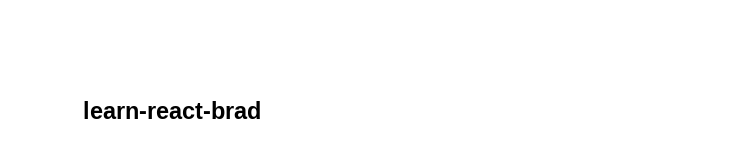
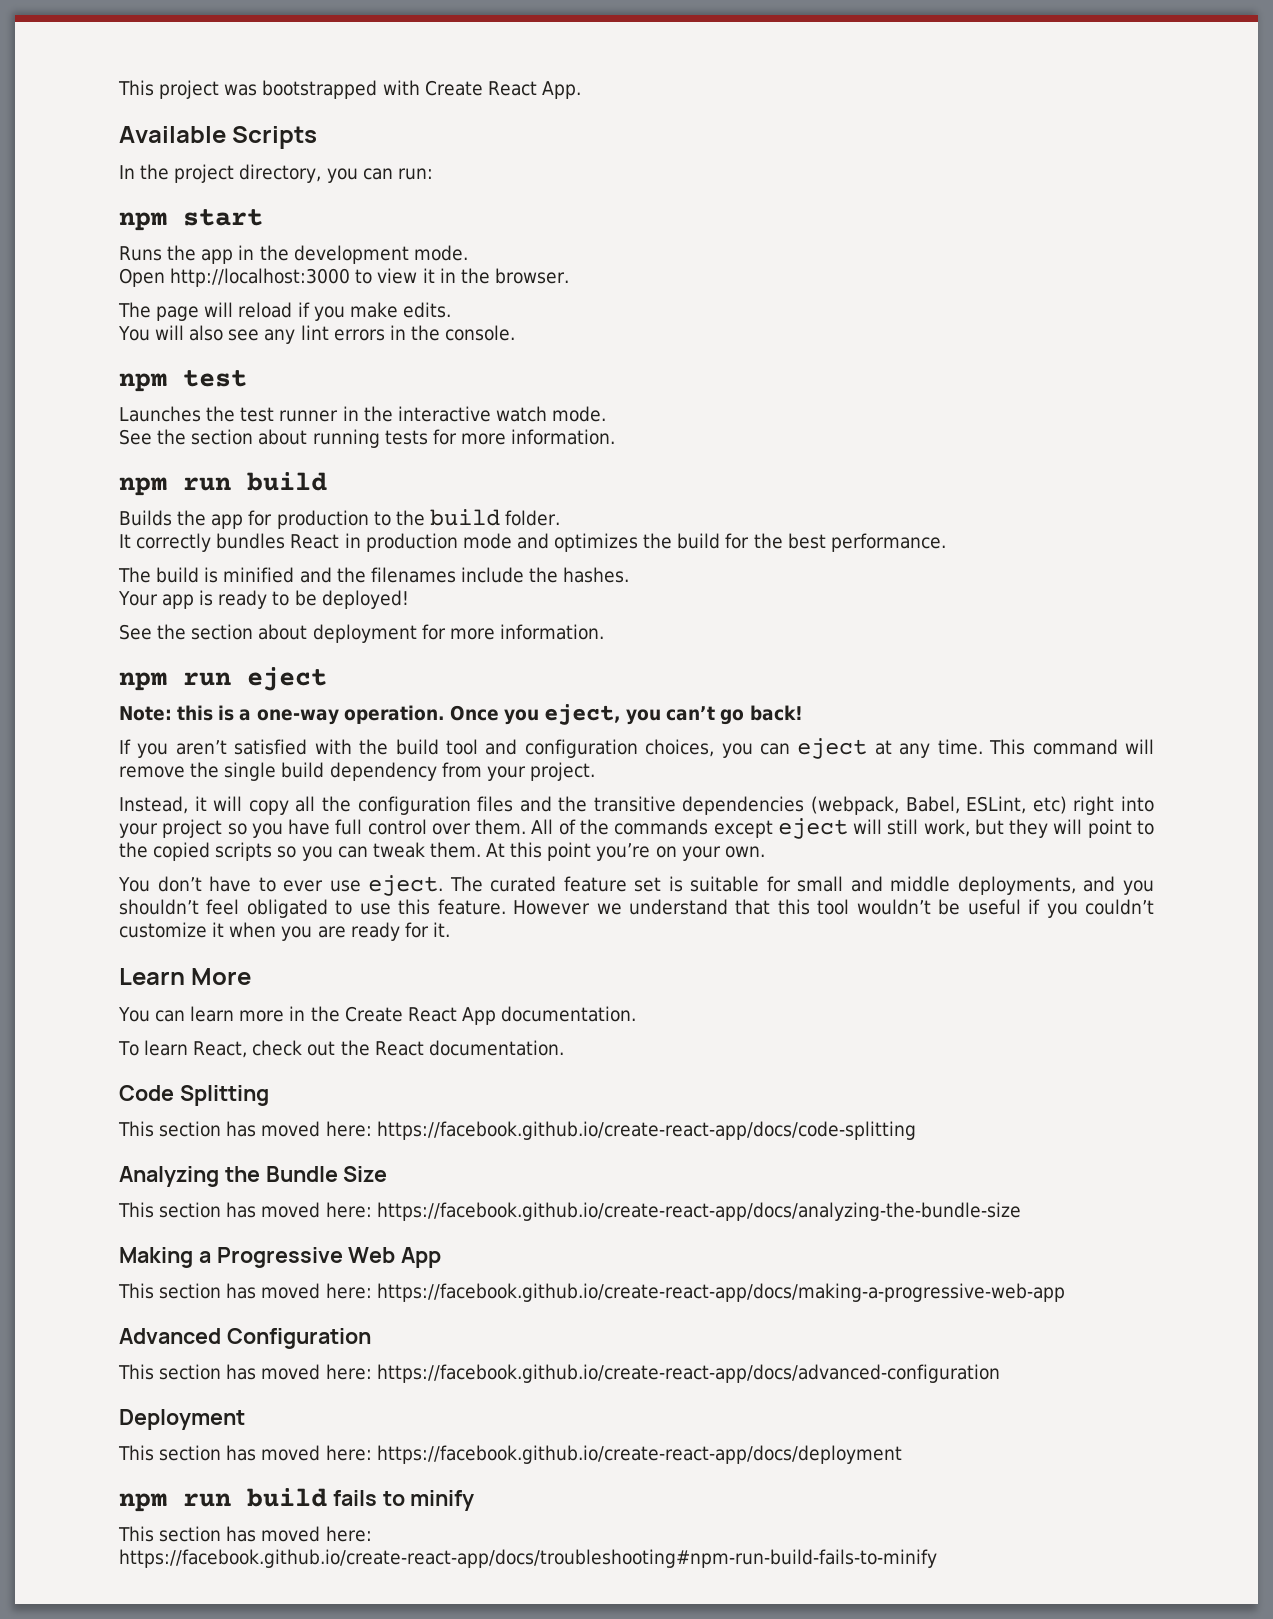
[83,101,261,119] learn-react-brad -> [118,80,581,99] [119,126,318,149] [119,164,433,183] [119,209,263,231] [119,245,468,264] [119,268,569,287] [118,302,451,321] [118,325,516,344] [119,370,247,392] [119,406,607,422] [119,429,616,448] [119,472,327,496] [119,509,561,529] [119,533,946,552] [118,567,630,583] [118,590,409,609] [119,624,604,643] [119,667,327,691] [119,704,803,725] [119,738,1155,759] [119,762,595,781] [119,796,1154,815] [119,818,1154,839] [119,842,765,861] [118,875,1155,896] [119,899,1154,918] [119,922,450,941] [119,968,252,985] [118,1006,637,1025] [118,1040,564,1058] [119,1085,269,1106] [118,1121,916,1140] [119,1166,388,1187] [118,1202,1021,1221] [119,1247,442,1268] [118,1283,1065,1302] [119,1328,371,1349] [118,1364,1000,1383] [119,1409,245,1430] [118,1445,902,1464] [119,1488,475,1512] [118,1526,372,1542] [119,1549,937,1568] This project was bootstrapped with Create React App. // Available Scripts // In the project directory, you can run: // npm start // Runs the app in the development mode. // Open http://localhost:3000 to view it in the browser. // The page will reload if you make edits. // You will also see any lint errors in the console. // npm test // Launches the test runner in the interactive watch mode. // See the section about running tests for more information. // npm run build // Builds the app for production to the build folder. // It correctly bundles React in production mode and optimizes the build for the best performance. // The build is minified and the filenames include the hashes. // Your app is ready to be deployed! // See the section about deployment for more information. // npm run eject // Note: this is a one-way operation. Once you eject, you can’t go back! // If you aren’t satisfied with the build tool and configuration choices, you can eject at any time. This command will remove the single build dependency from your project. // Instead, it will copy all the configuration files and the transitive dependencies (webpack, Babel, ESLint, etc) right into your project so you have full control over them. All of the commands except eject will still work, but they will point to the copied scripts so you can tweak them. At this point you’re on your own. // You don’t have to ever use eject. The curated feature set is suitable for small and middle deployments, and you shouldn’t feel obligated to use this feature. However we understand that this tool wouldn’t be useful if you couldn’t customize it when you are ready for it. // Learn More // You can learn more in the Create React App documentation. // To learn React, check out the React documentation. // Code Splitting // This section has moved here: https://facebook.github.io/create-react-app/docs/code-splitting // Analyzing the Bundle Size // This section has moved here: https://facebook.github.io/create-react-app/docs/analyzing-the-bundle-size // Making a Progressive Web App // This section has moved here: https://facebook.github.io/create-react-app/docs/making-a-progressive-web-app // Advanced Configuration // This section has moved here: https://facebook.github.io/create-react-app/docs/advanced-configuration // Deployment // This section has moved here: https://facebook.github.io/create-react-app/docs/deployment // npm run build fails to minify // This section has moved here: https://facebook.github.io/create-react-app/docs/troubleshooting#npm-run-build-fails-to-minify

